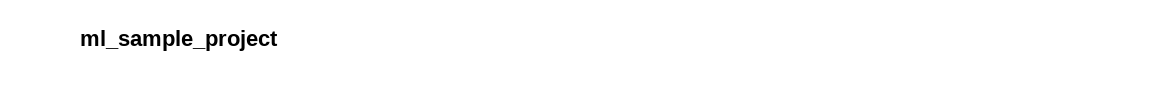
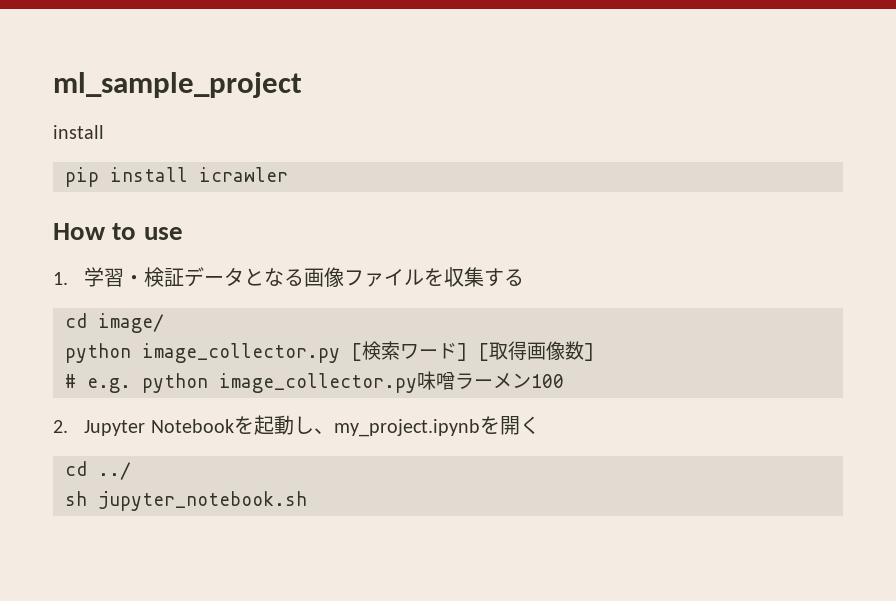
(278, 40) none -> [53,125,104,139] [65,167,288,187] [53,223,183,240] [53,267,525,287] [65,313,164,333] [65,341,594,363] [65,371,564,393] [53,415,540,437] [65,461,131,480] [65,491,307,511] // install // pip install icrawler // How to use // 1.学習・検証データとなる画像ファイルを収集する // cd image/ // python image_collector.py [検索ワード] [取得画像数] // # e.g. python image_collector.py味噌ラーメン100 // 2. Jupyter Notebookを起動し、my_project.ipynbを開く // cd ../ // sh jupyter_notebook.sh

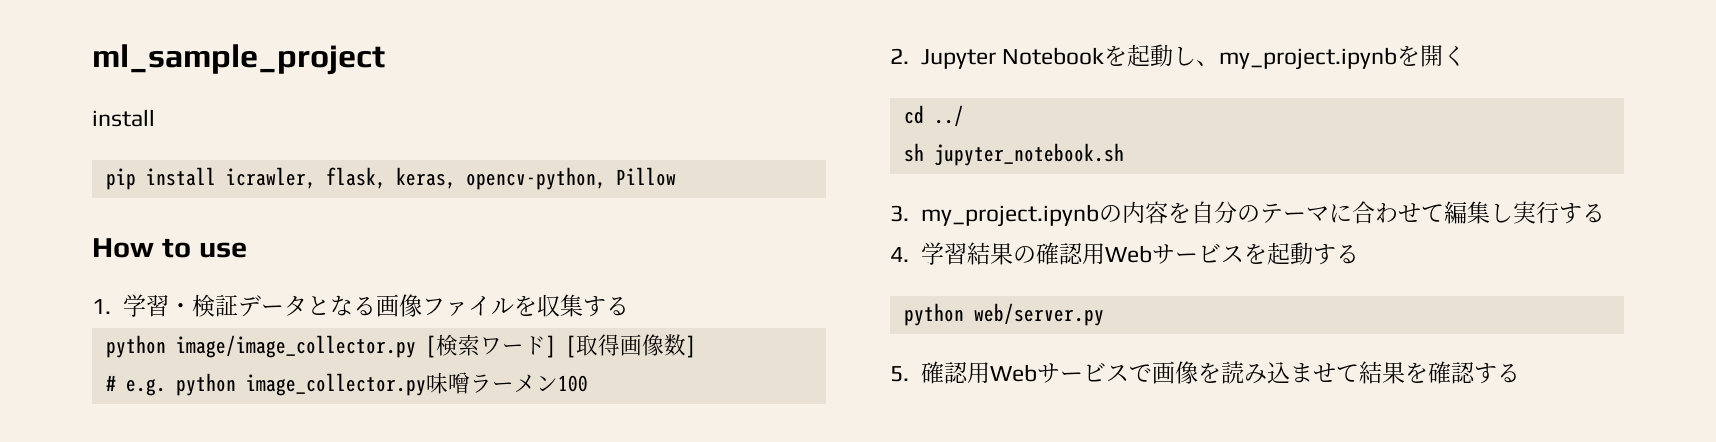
[199,167,288,182] icrawler -> [225,167,676,190] icrawler, flask, keras, opencv-python, Pillow
[65,313,164,333] [65,343,340,363] // cd image/ // python image_collector.py -> [105,335,416,358] // python image/image_collector.py
(307, 501) none -> [890,201,1605,227] [890,242,1359,265] [903,303,1104,326] [890,361,1520,384] // 3. my_project.ipynbの内容を自分のテーマに合わせて編集し実行する // 4.学習結果の確認用Webサービスを起動する // python web/server.py // 5.確認用Webサービスで画像を読み込ませて結果を確認する

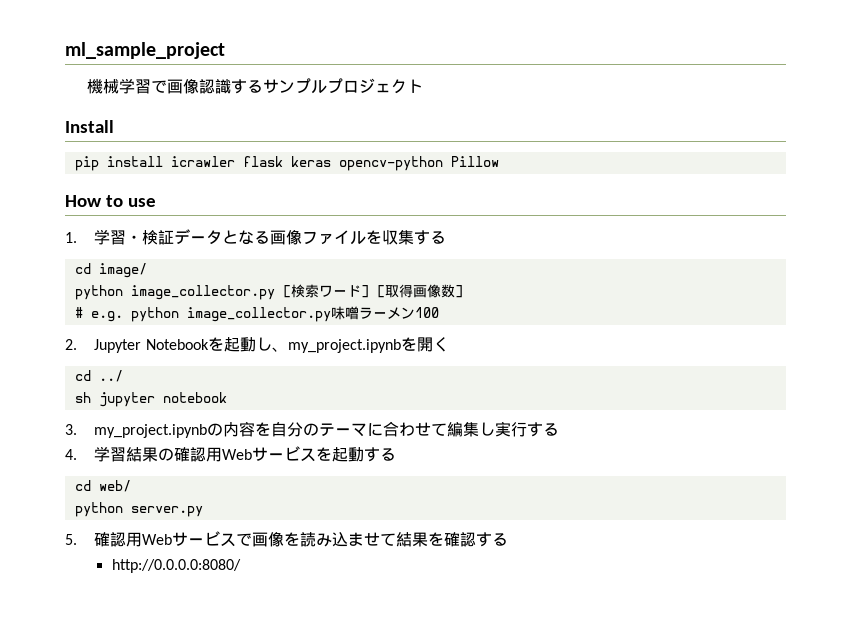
[92,109,155,127] [105,167,606,190] install // pip install icrawler, flask, keras, opencv-python, -> [87,78,424,94] [65,120,114,133] [74,156,443,171] 機械学習で画像認識するサンプルプロジェクト // Install // pip install icrawler flask keras opencv-python
[105,335,416,358] // python image/image_collector.py -> [74,263,147,278] [74,285,275,300] // cd image/ // python image_collector.py
[933,143,1124,166] jupyter_notebook.sh -> [98,392,227,407] jupyter notebook
[903,303,1104,326] // python web/server.py -> [74,480,131,492] [74,502,203,517] // cd web/ // python server.py
(1520, 373) none -> [111,559,241,573] // http://0.0.0.0:8080/

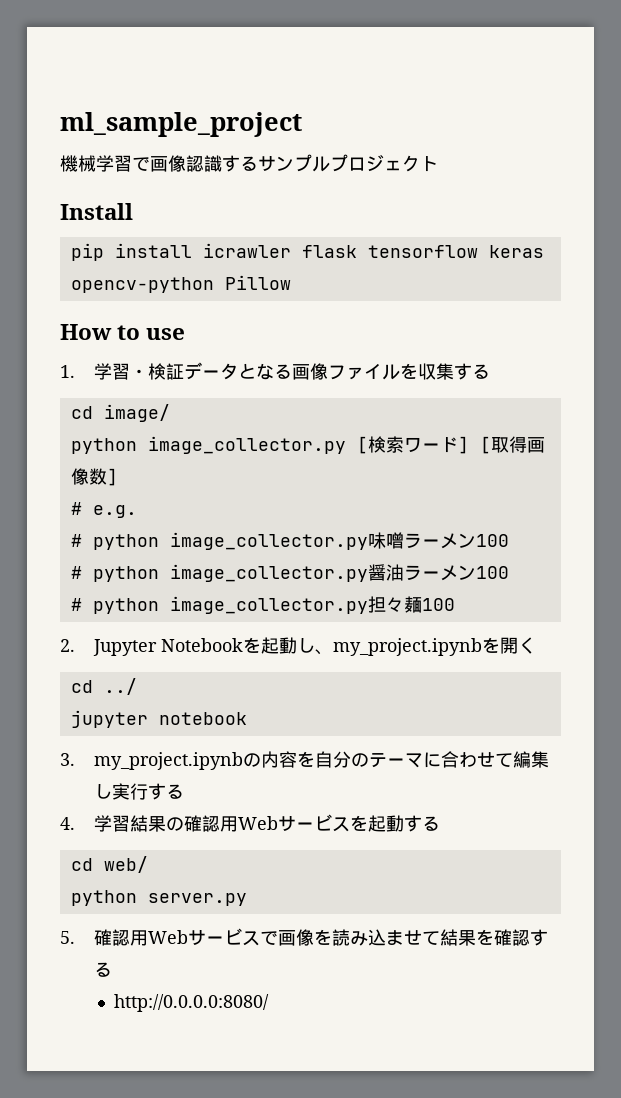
(283, 161) none -> [367,245,478,258] tensorflow
(123, 316) none -> [70,534,82,547] // #
(439, 312) none -> [70,564,509,582] [70,596,455,614] // # python image_collector.py醤油ラーメン100 // # python image_collector.py担々麺100
[74,392,91,403] sh -> (137, 686) none

